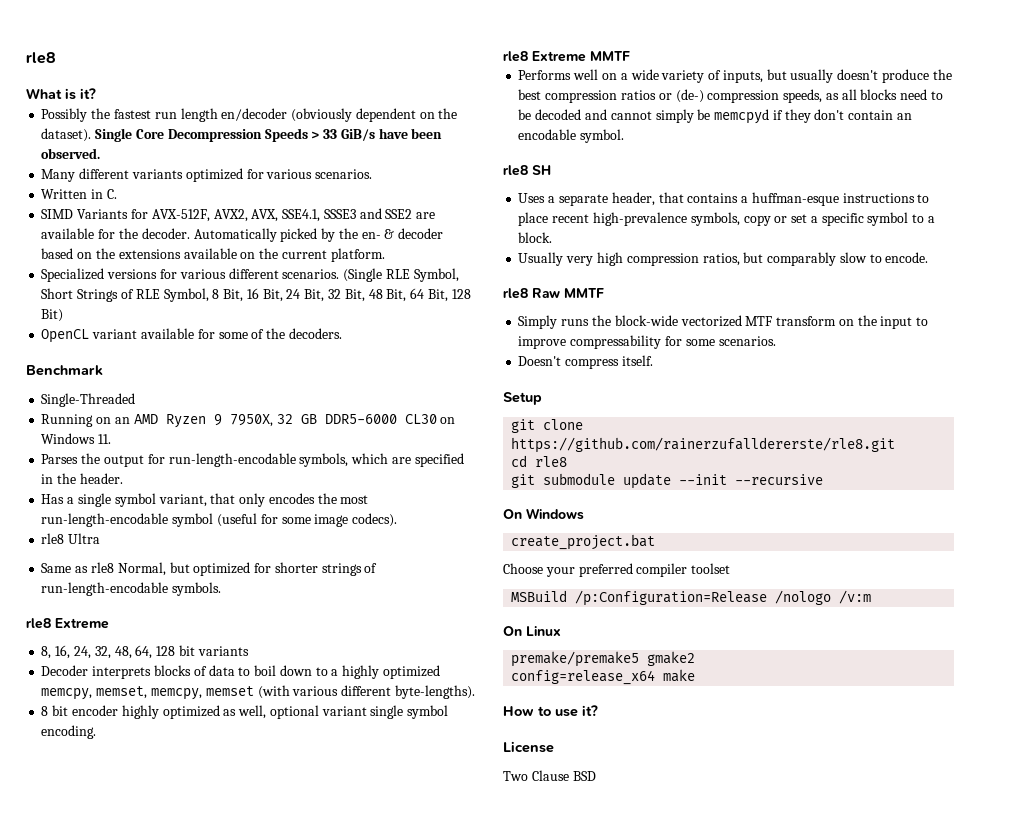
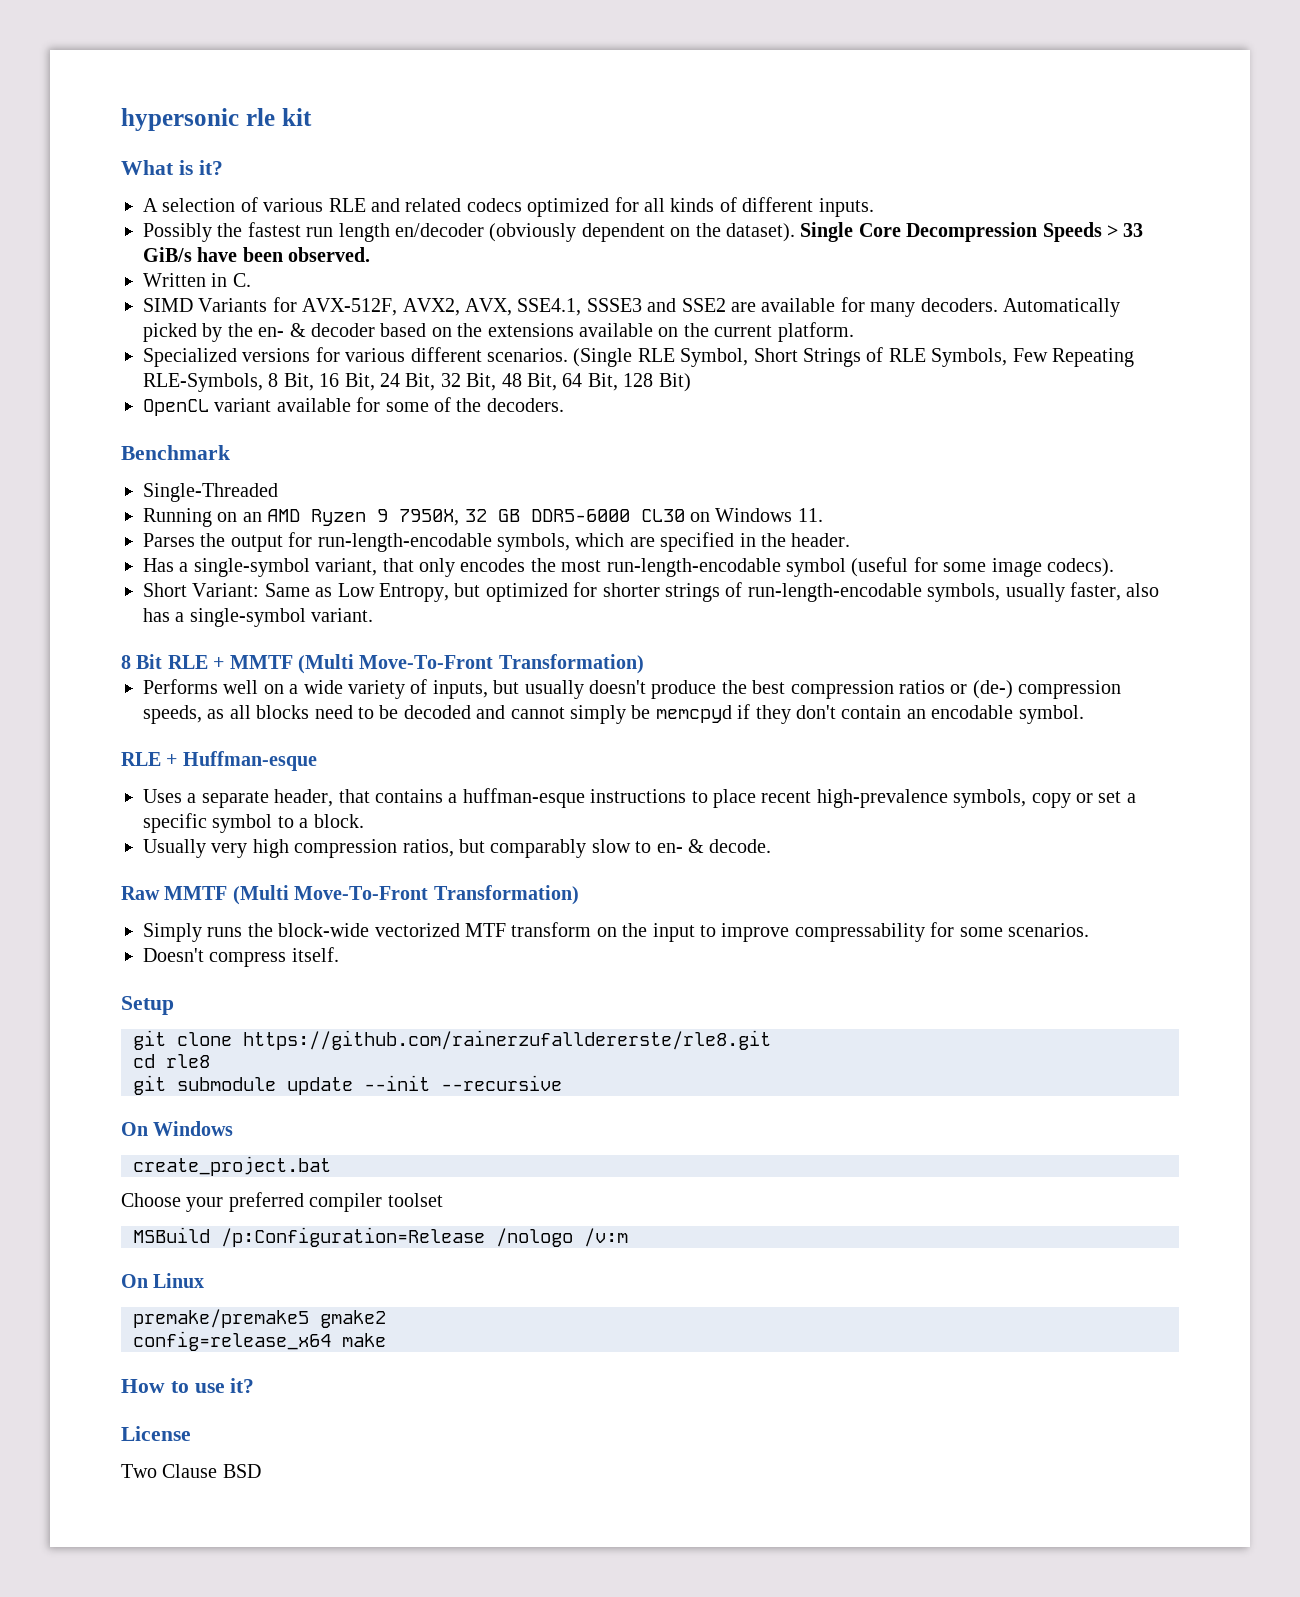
[26,52,56,64] rle8 -> [121,108,312,131] hypersonic rle kit
(96, 93) none -> [143,197,874,217] // A selection of various RLE and related codecs optimized for all kinds of different inputs.
[41,168,373,182] // Many different variants optimized for various scenarios. -> (371, 254) none
[118,228,190,239] the decoder. -> [870,298,998,317] many decoders.
[163,288,209,302] Symbol, -> [931,348,1134,367] [143,373,263,392] Symbols, Few Repeating RLE-Symbols,
[77,493,156,507] single symbol -> [193,558,310,577] single-symbol
[41,533,101,544] [41,562,166,576] rle8 Ultra // Same as rle8 Normal, -> [143,583,449,602] Short Variant: Same as Low Entropy,
[172,582,222,596] [26,618,109,629] [41,645,249,659] [41,665,440,679] [41,685,475,700] [41,705,449,719] [41,725,97,739] [503,51,630,62] symbols. // rle8 Extreme // 8, 16, 24, 32, 48, 64, 128 bit variants // Decoder interprets blocks of data to boil down to a highly optimized memcpy, memset, memcpy, memset (with various different byte-lengths). // 8 bit encoder highly optimized as well, optional variant single symbol encoding. // rle8 Extreme MMTF -> [927,582,1160,602] [143,608,374,627] [121,654,644,674] symbols, usually faster, also has a single-symbol variant. // 8 Bit RLE + MMTF (Multi Move-To-Front Transformation)
[503,165,551,176] rle8 SH -> [121,751,317,771] RLE + Huffman-esque
[885,252,929,263] [503,288,528,299] encode. // rle8 -> [656,839,772,853] en- & decode. //
(604, 293) none -> [232,885,579,905] (Multi Move-To-Front Transformation)

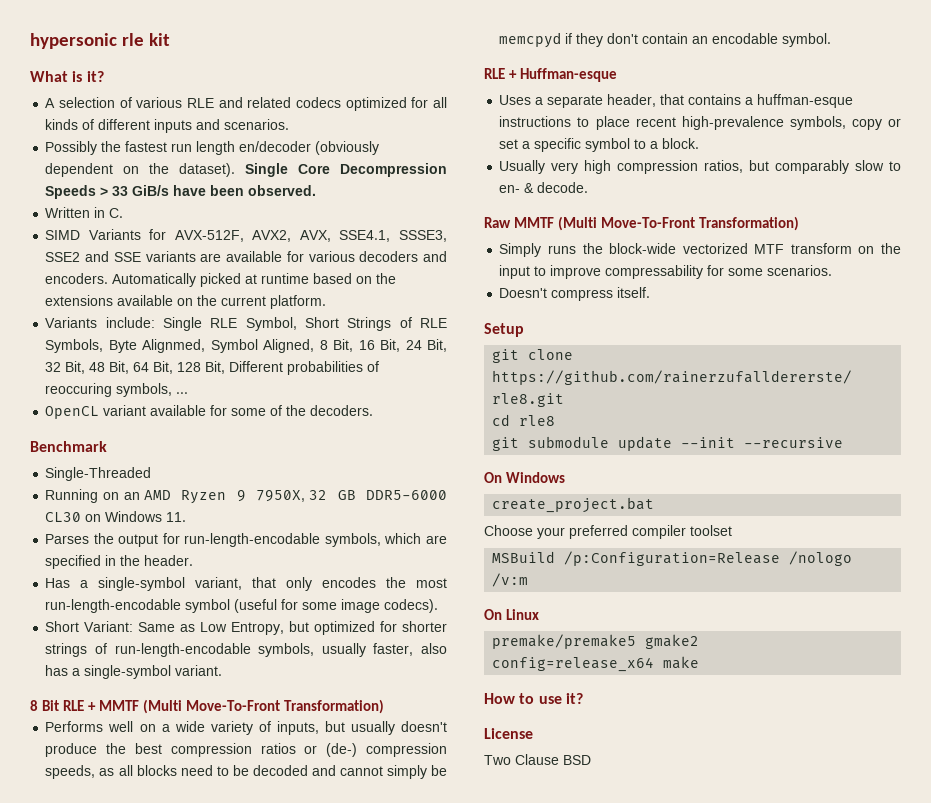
[818,198,874,217] inputs. -> [154,119,290,133] inputs and scenarios.
[586,297,1120,317] [143,323,375,342] SSSE3 and SSE2 are available for many decoders. Automatically picked by the en- & decoder -> [399,230,448,242] [45,251,448,262] [45,273,310,287] SSSE3, SSE2 and SSE variants are available for various decoders and encoders. Automatically picked at runtime
[143,347,633,367] Specialized versions for various different scenarios. (Single -> [45,317,203,331] Variants include: Single
[1012,348,1134,367] [143,373,263,392] Few Repeating RLE-Symbols, -> [108,339,315,353] Byte Alignmed, Symbol Aligned,
[658,373,691,392] Bit) -> [205,361,380,375] [45,383,189,397] Bit, Different probabilities of reoccuring symbols, ...

